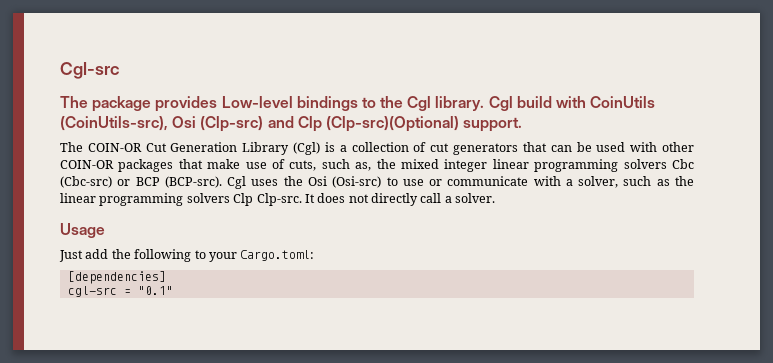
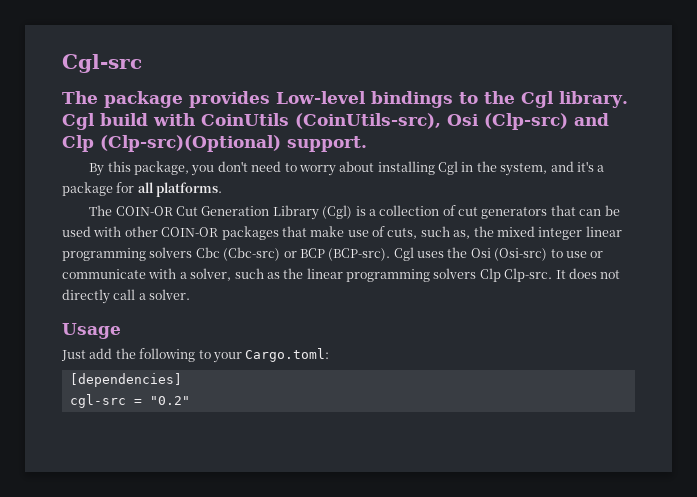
(523, 124) none -> [89,161,605,176] [62,182,223,197] // By this package, you don't need to worry about installing Cgl in the system, and it's a package for all platforms.
[137,286,173,295] "0.1" -> [149,396,190,405] "0.2"

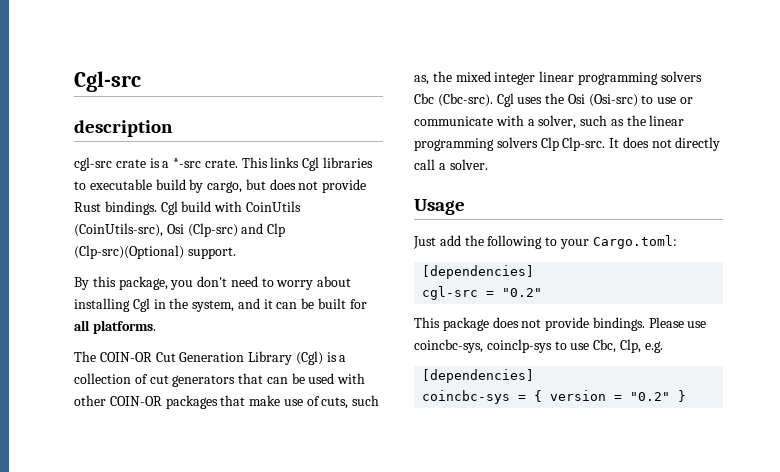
[62,91,628,108] The package provides Low-level bindings to the Cgl library. -> [74,120,173,137] [74,157,374,171] [74,179,367,193] [74,201,157,215] description // cgl-src crate is a *-src crate. This links Cgl libraries to executable build by cargo, but does not provide Rust bindings.
[576,161,605,172] [62,182,113,196] it's a package -> [263,298,347,309] it can be built
[223,247,391,261] (Cbc-src) or BCP (BCP-src). -> [437,93,493,107] (Cbc-src).
(190, 400) none -> [414,317,707,331] [414,339,663,353] [422,369,535,383] [422,390,687,404] // This package does not provide bindings. Please use coincbc-sys, coinclp-sys to use Cbc, Clp, e.g. // [dependencies] // coincbc-sys = { version = "0.2" }

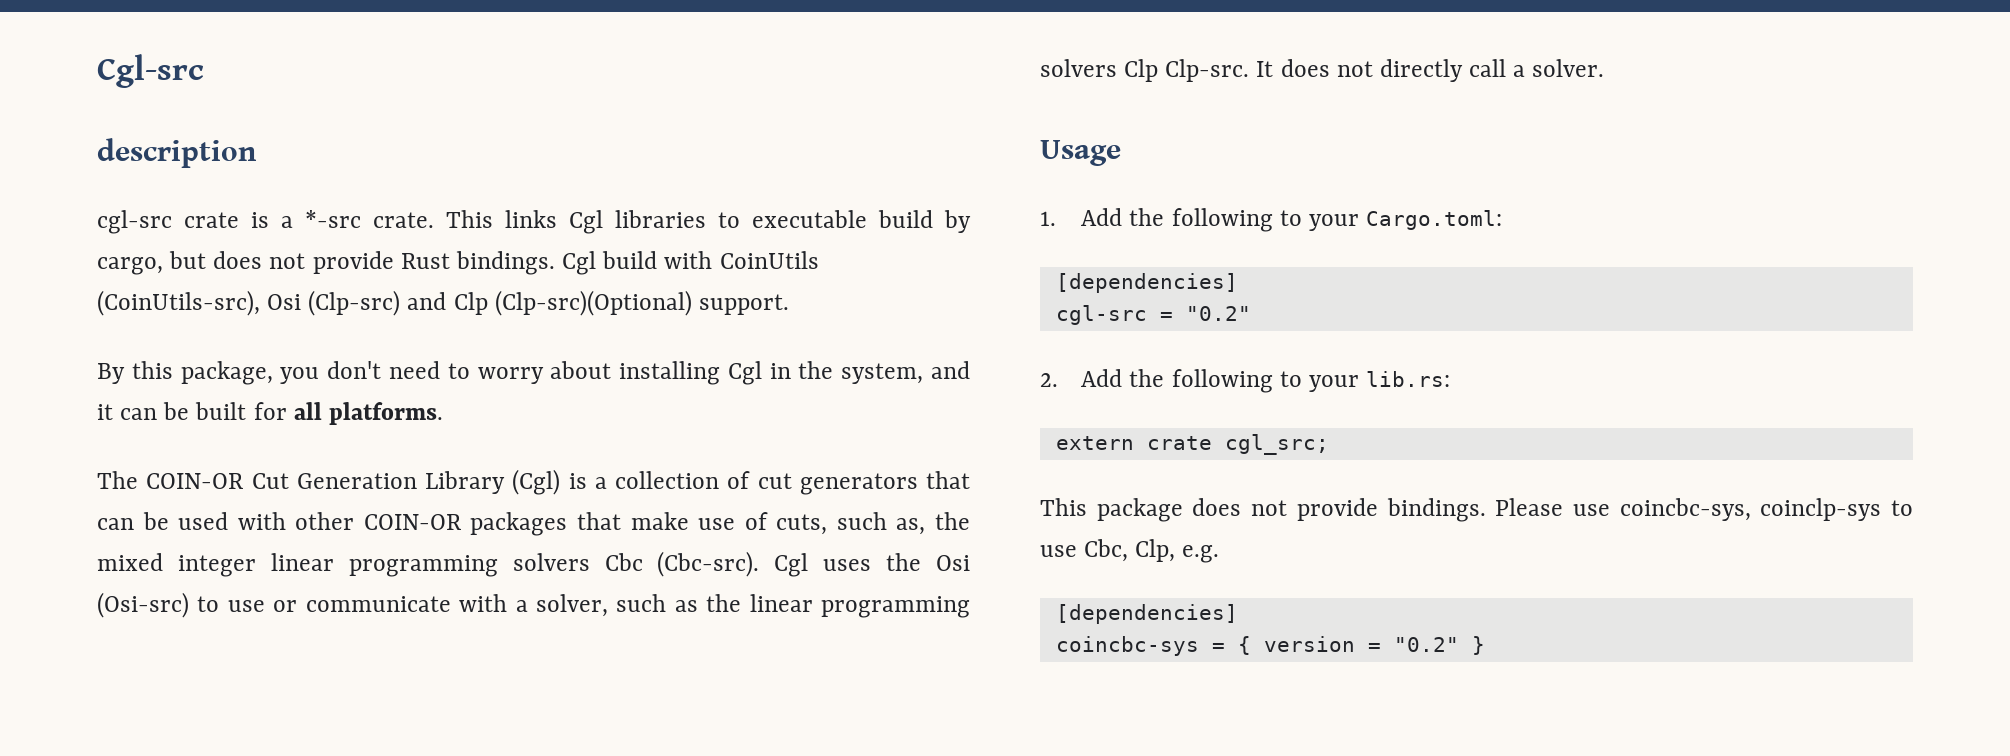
[413,235,461,249] Just add -> [1040,208,1123,226] 1. Add
(543, 292) none -> [1040,369,1451,393] [1055,434,1329,455] // 2. Add the following to your lib.rs: // extern crate cgl_src;

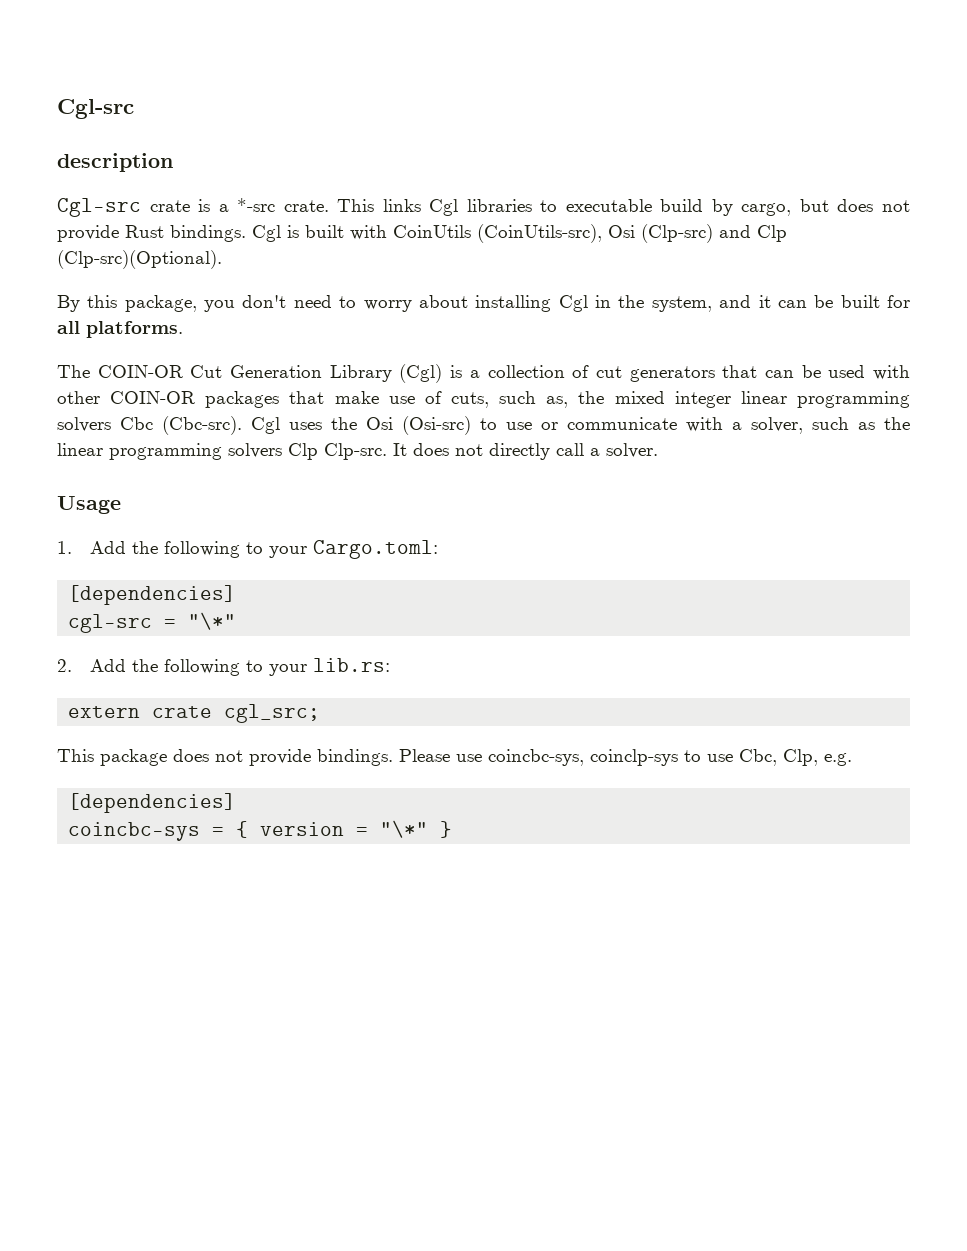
[97,210,172,234] cgl-src -> [57,198,141,217] Cgl-src
[602,251,658,269] build -> [287,225,344,238] is built
[494,290,789,316] (Clp-src)(Optional) support. -> [57,250,222,269] (Clp-src)(Optional).
[1185,306,1251,321] "0.2" -> [188,612,237,630] "\*"
[1393,637,1459,652] "0.2" -> [380,820,429,838] "\*"

